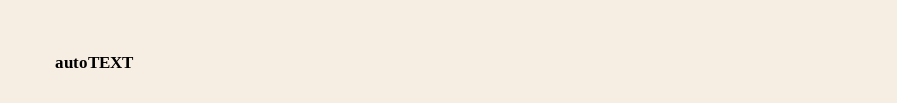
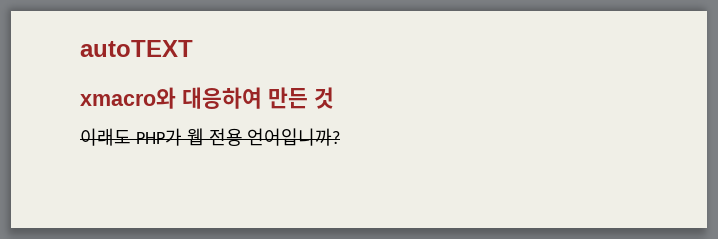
(134, 62) none -> [80,87,334,109] [80,128,341,146] // xmacro와 대응하여 만든 것 // 이래도 PHP가 웹 전용 언어입니까?

